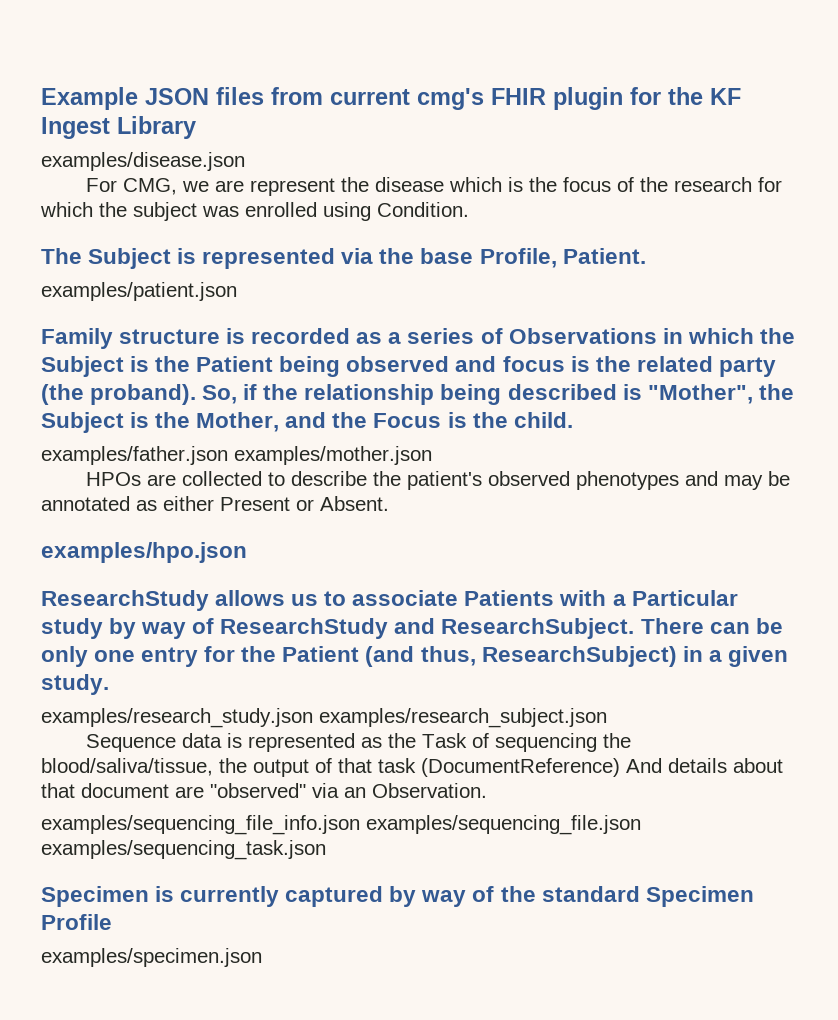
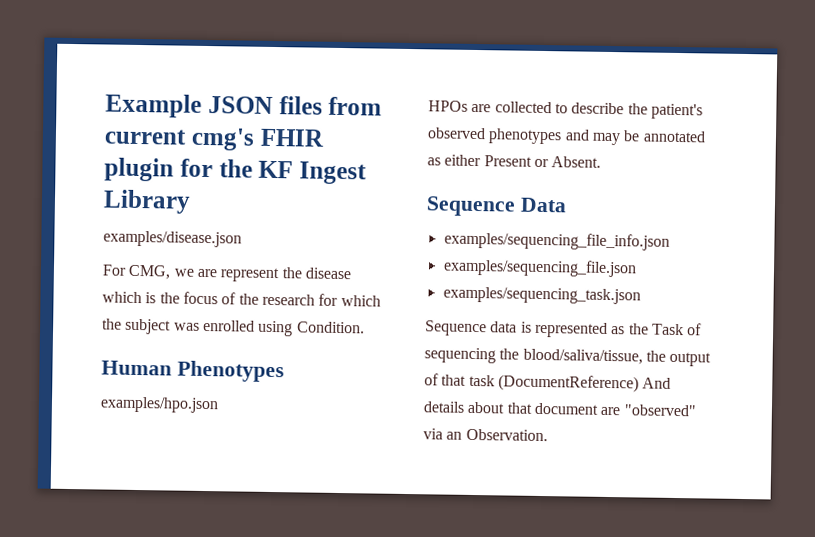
[41,248,646,269] [41,282,237,301] [41,328,795,349] [41,356,776,377] [41,384,794,405] [41,412,573,433] [41,446,432,465] The Subject is represented via the base Profile, Patient. // examples/patient.json // Family structure is recorded as a series of Observations in which the Subject is the Patient being observed and focus is the related party (the proband). So, if the relationship being described is "Mother", the Subject is the Mother, and the Focus is the child. // examples/father.json examples/mother.json -> [101,360,284,383] [100,396,219,414] Human Phenotypes // examples/hpo.json
[41,542,247,563] [41,590,738,611] [41,618,783,639] [41,646,788,667] [41,674,109,695] [41,708,607,728] examples/hpo.json // ResearchStudy allows us to associate Patients with a Particular study by way of ResearchStudy and ResearchSubject. There can be only one entry for the Patient (and thus, ResearchSubject) in a given study. // examples/research_study.json examples/research_subject.json -> [426,196,567,217] [443,231,670,251] [442,258,637,278] [442,286,641,305] Sequence Data // examples/sequencing_file_info.json // examples/sequencing_file.json // examples/sequencing_task.json
[41,815,641,835] [41,840,326,860] [41,886,754,907] [41,914,112,930] [41,948,262,967] // examples/sequencing_file_info.json examples/sequencing_file.json examples/sequencing_task.json // Specimen is currently captured by way of the standard Specimen Profile // examples/specimen.json -> (548, 435) none

